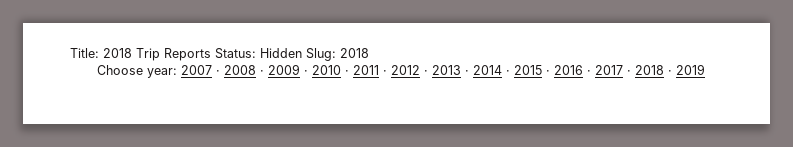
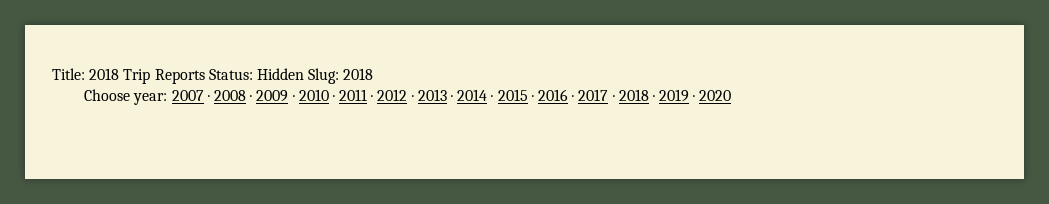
(706, 69) none -> [693,90,732,101] · 2020

